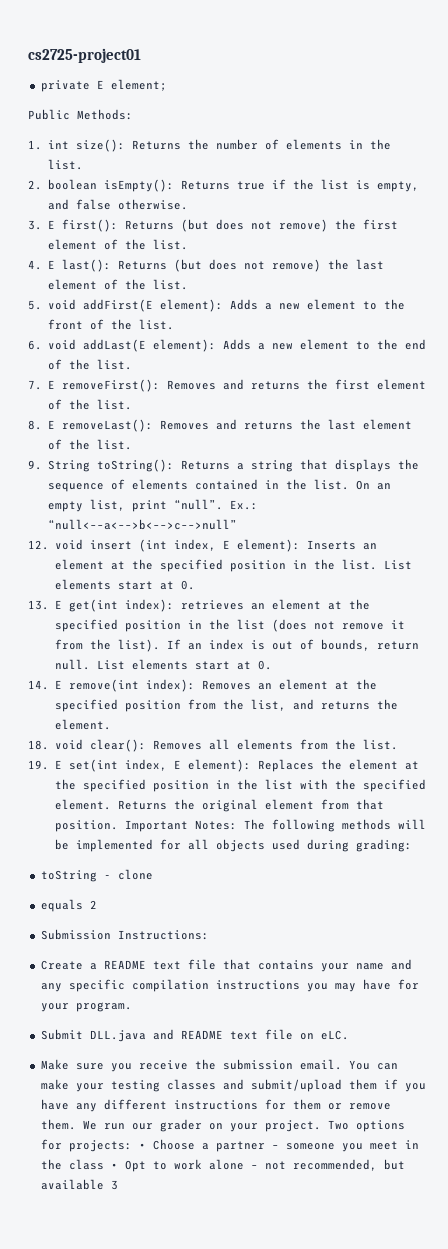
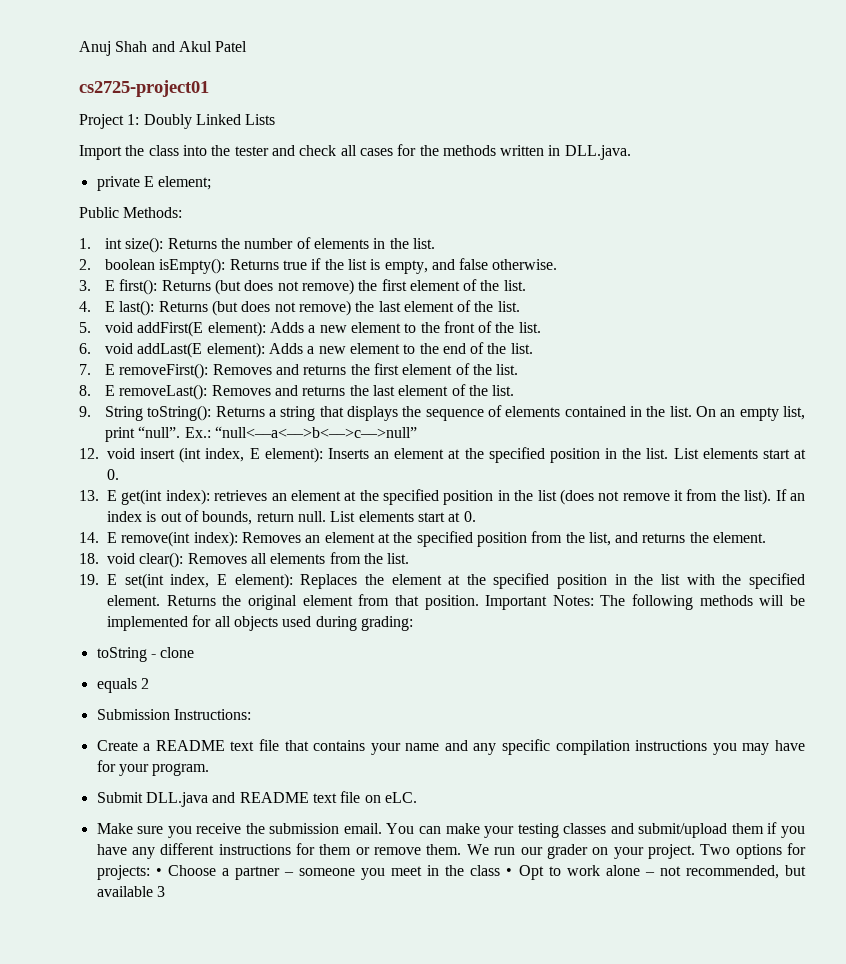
[28,48,141,63] cs2725-project01 -> [79,41,248,56] [79,80,209,97] [79,114,276,129] [79,144,631,160] Anuj Shah and Akul Patel // cs2725-project01 // Project 1: Doubly Linked Lists // Import the class into the tester and check all cases for the methods written in DLL.java.

